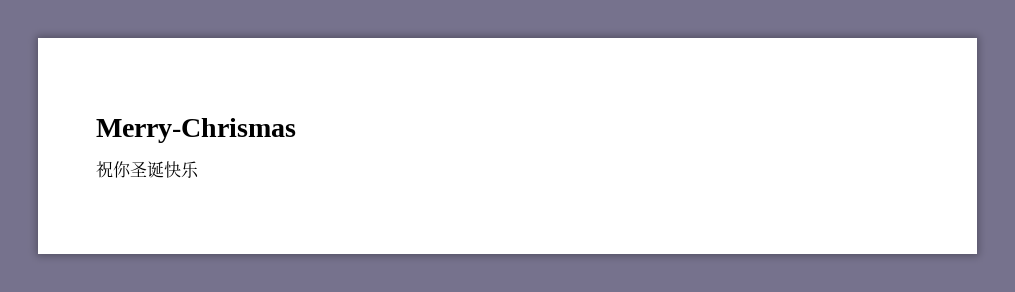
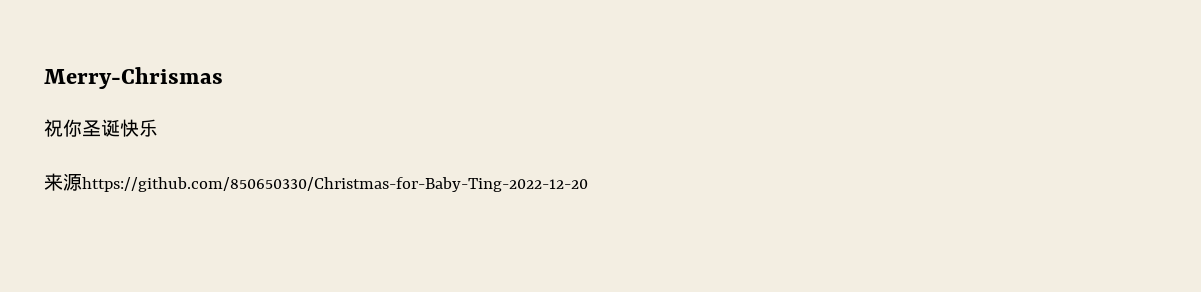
(199, 169) none -> [44,173,588,192] // 来源https://github.com/850650330/Christmas-for-Baby-Ting-2022-12-20

